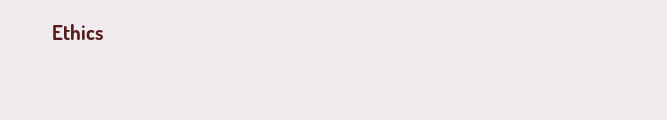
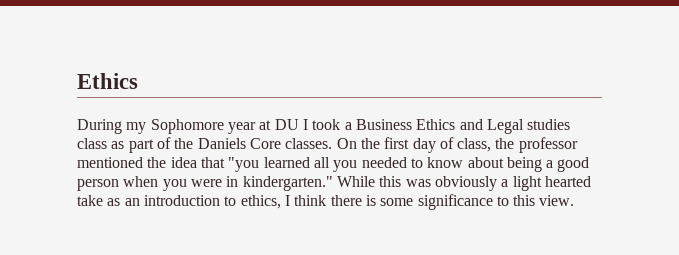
[52,24,103,40] Ethics -> [77,73,138,89] [77,119,571,134] [77,137,578,153] [77,157,590,172] [77,176,591,191] [77,194,575,210] Ethics // During my Sophomore year at DU I took a Business Ethics and Legal studies class as part of the Daniels Core classes. On the first day of class, the professor mentioned the idea that "you learned all you needed to know about being a good person when you were in kindergarten." While this was obviously a light hearted take as an introduction to ethics, I think there is some significance to this view.

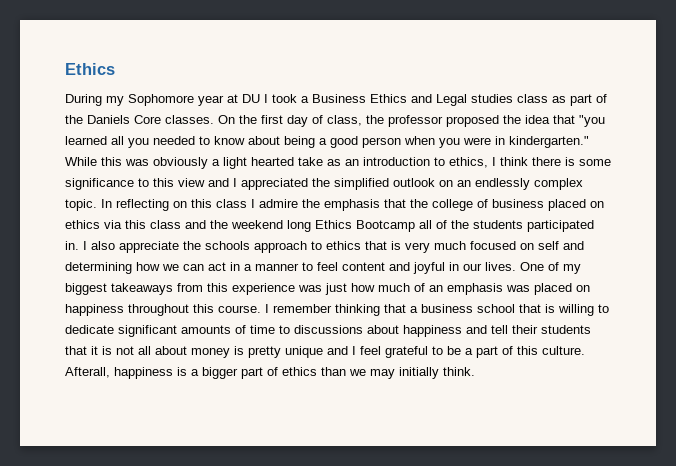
[77,157,143,168] mentioned -> [446,115,499,127] proposed
[539,195,575,206] view. -> [178,178,583,190] [65,199,604,211] [65,220,594,232] [65,241,584,253] [65,262,581,274] [65,283,590,295] [65,304,609,316] [65,325,591,337] [65,346,585,358] [65,367,475,379] view and I appreciated the simplified outlook on an endlessly complex topic. In reflecting on this class I admire the emphasis that the college of business placed on ethics via this class and the weekend long Ethics Bootcamp all of the students participated in. I also appreciate the schools approach to ethics that is very much focused on self and determining how we can act in a manner to feel content and joyful in our lives. One of my biggest takeaways from this experience was just how much of an emphasis was placed on happiness throughout this course. I remember thinking that a business school that is willing to dedicate significant amounts of time to discussions about happiness and tell their students that it is not all about money is pretty unique and I feel grateful to be a part of this culture. Afterall, happiness is a bigger part of ethics than we may initially think.

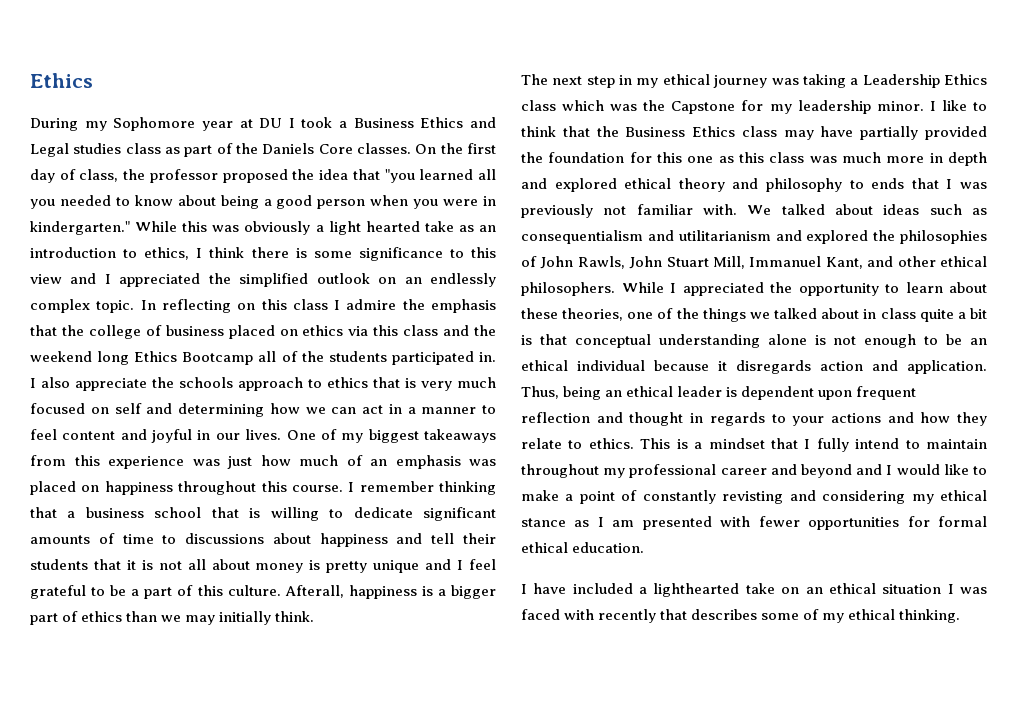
(475, 371) none -> [521,74,988,88] [521,100,987,114] [521,126,987,140] [521,152,987,166] [521,178,988,192] [521,204,987,218] [521,230,987,244] [521,256,987,269] [521,282,987,296] [521,308,987,322] [521,334,987,348] [521,360,987,374] [521,386,917,400] [521,412,987,426] [521,438,987,452] [521,464,987,478] [521,490,987,504] [521,516,987,530] [521,542,645,553] [521,583,987,597] [521,609,961,623] // The next step in my ethical journey was taking a Leadership Ethics class which was the Capstone for my leadership minor. I like to think that the Business Ethics class may have partially provided the foundation for this one as this class was much more in depth and explored ethical theory and philosophy to ends that I was previously not familiar with. We talked about ideas such as consequentialism and utilitarianism and explored the philosophies of John Rawls, John Stuart Mill, Immanuel Kant, and other ethical philosophers. While I appreciated the opportunity to learn about these theories, one of the things we talked about in class quite a bit is that conceptual understanding alone is not enough to be an ethical individual because it disregards action and application. Thus, being an ethical leader is dependent upon frequent reflection and thought in regards to your actions and how they relate to ethics. This is a mindset that I fully intend to maintain throughout my professional career and beyond and I would like to make a point of constantly revisting and considering my ethical stance as I am presented with fewer opportunities for formal ethical education. // I have included a lighthearted take on an ethical situation I was faced with recently that describes some of my ethical thinking.

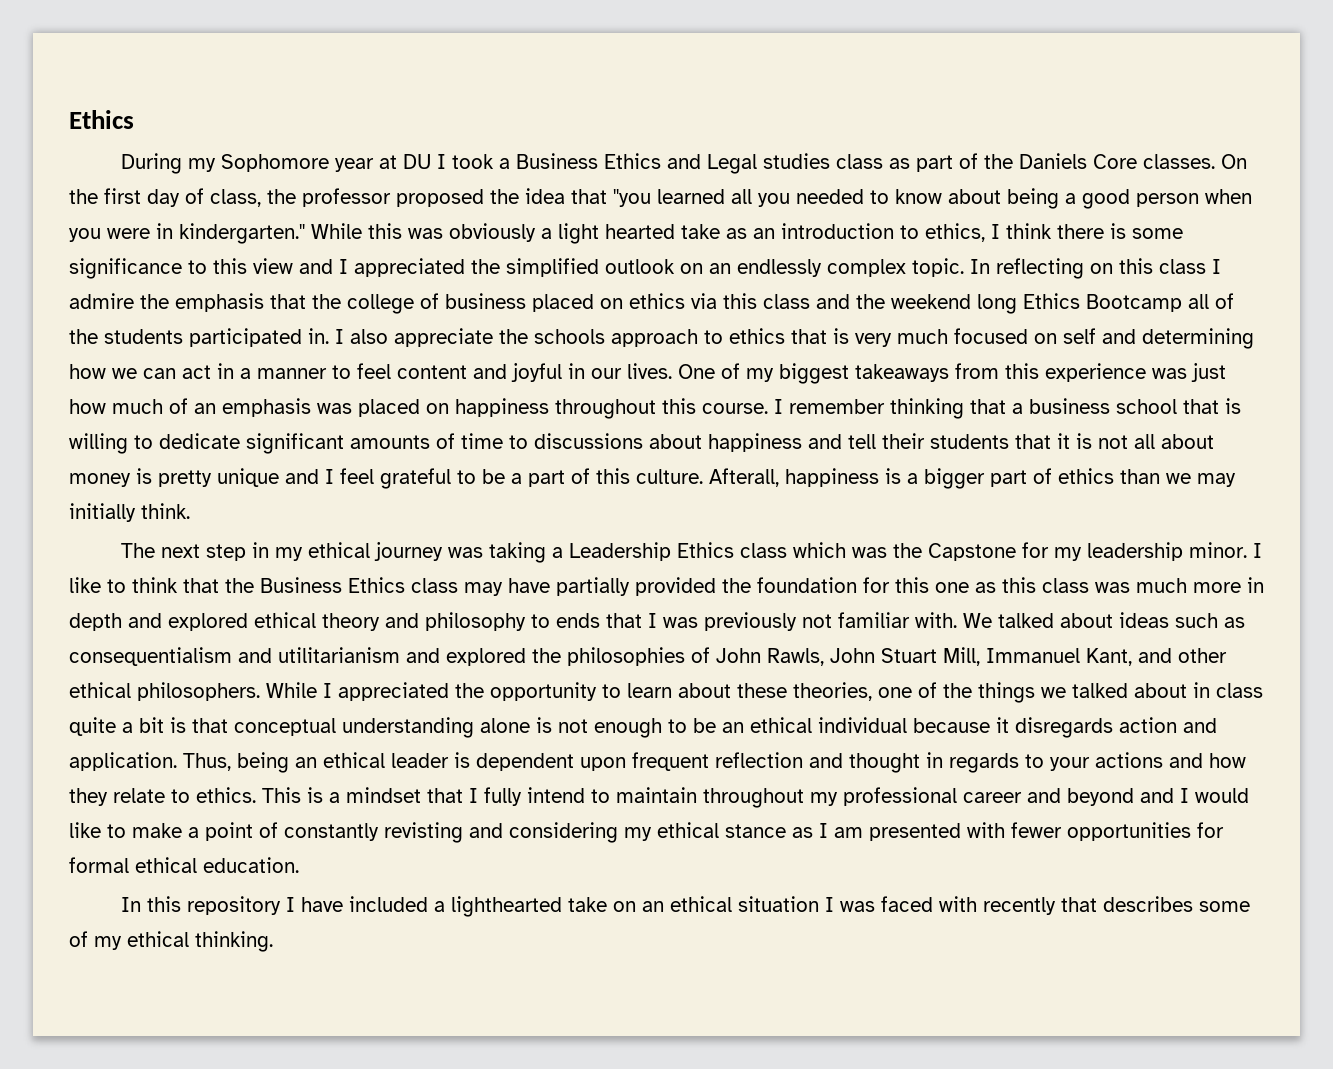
(645, 547) none -> [121,896,282,915] In this repository

